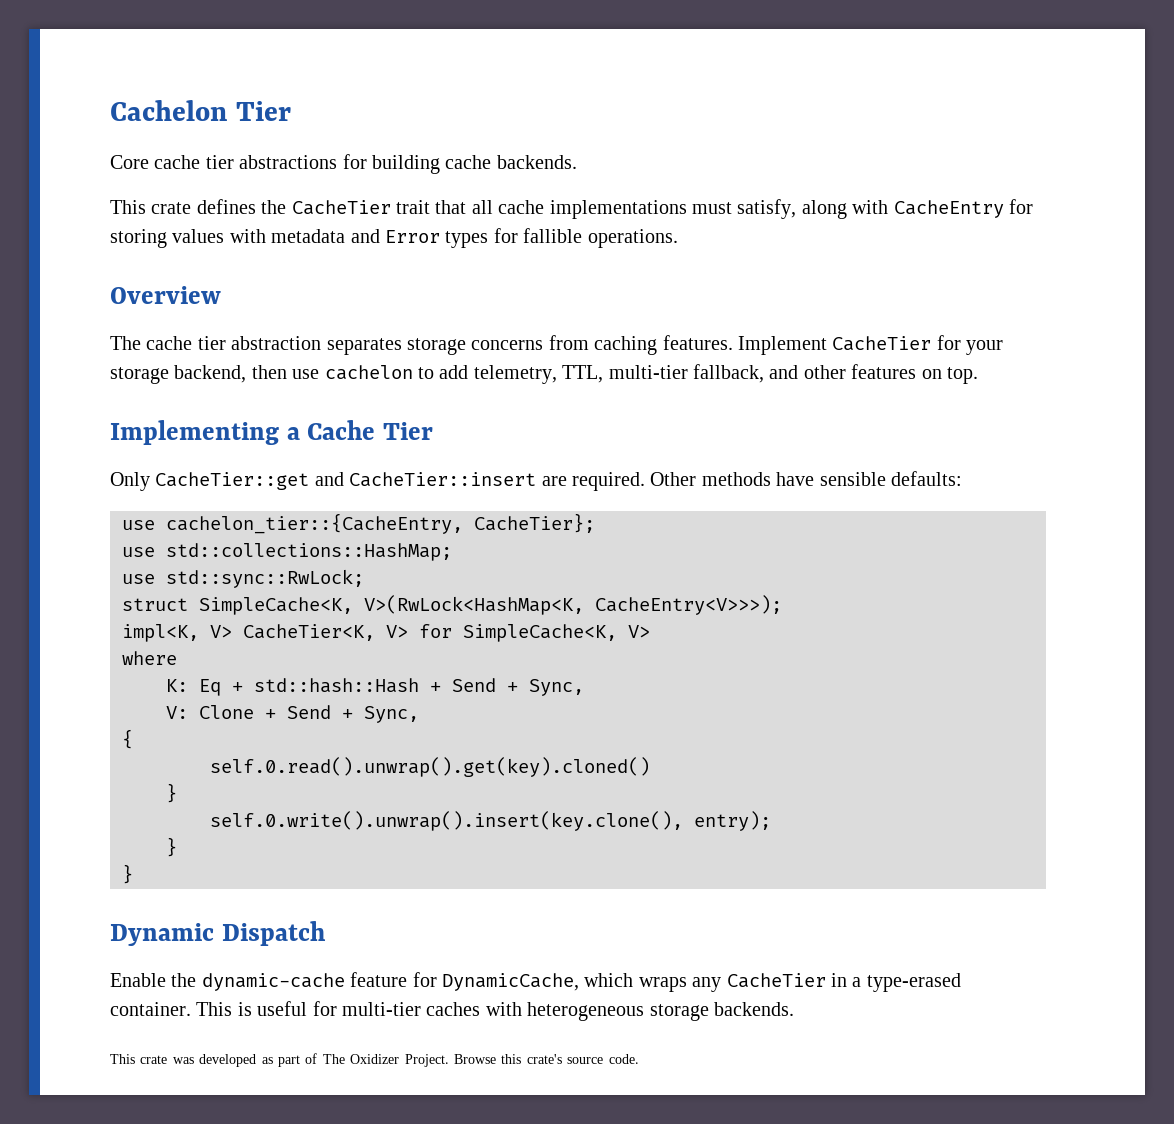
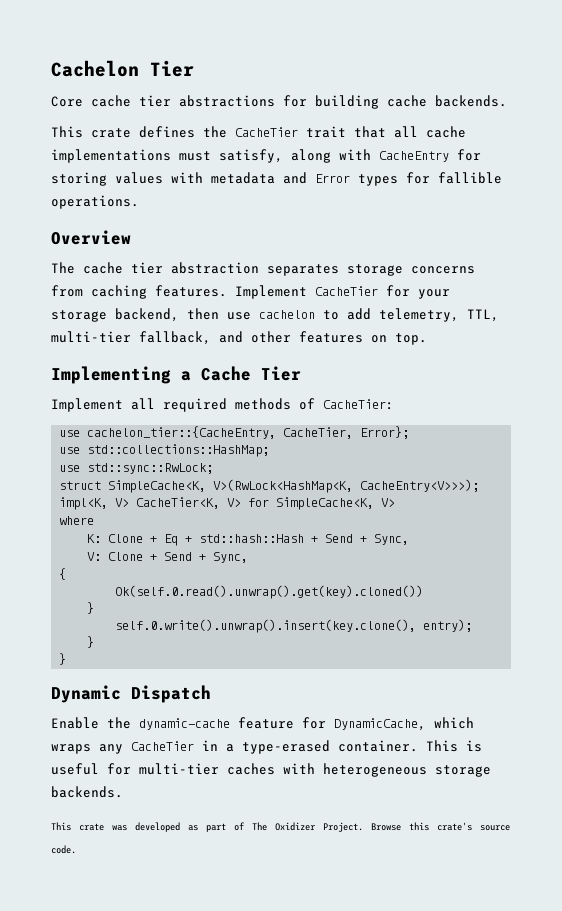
[110,471,962,491] Only CacheTier::get and CacheTier::insert are required. Other methods have sensible defaults: -> [51,398,394,412] Implement all required methods of CacheTier:
[474,513,595,533] CacheTier}; -> [283,426,410,439] CacheTier, Error};
(188, 685) none -> [108,534,158,543] Clone +
[210,757,650,777] self.0.read().unwrap().get(key).cloned() -> [115,585,424,599] Ok(self.0.read().unwrap().get(key).cloned())

